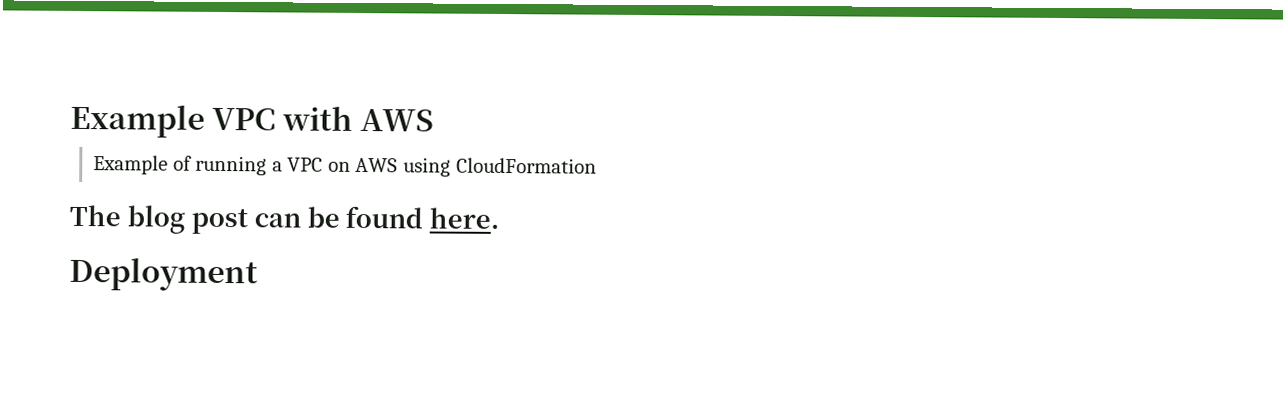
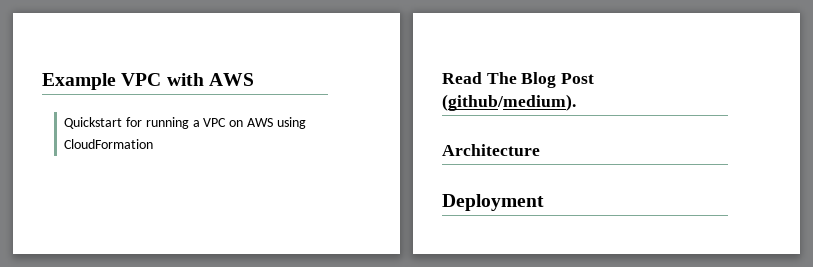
[93,155,192,175] Example of -> [64,117,143,129] Quickstart for
[69,204,501,235] The blog post can be found here. -> [442,72,595,88] [442,94,576,111] [442,144,540,156] Read The Blog Post (github/medium). // Architecture

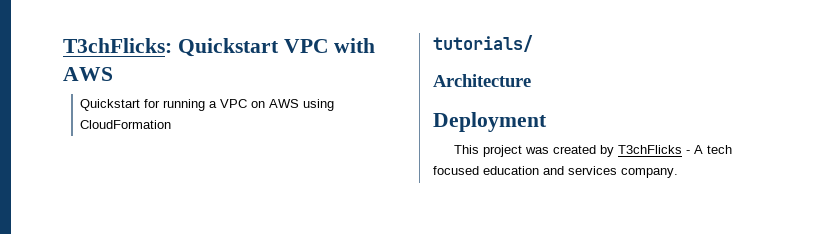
[42,73,116,90] Example -> [63,38,279,57] T3chFlicks: Quickstart
[442,72,595,88] [442,94,576,111] [442,144,540,156] [442,194,544,211] Read The Blog Post (github/medium). // Architecture // Deployment -> [433,35,533,52] [433,74,531,87] [433,112,547,132] [453,145,732,157] [433,166,678,178] tutorials/ // Architecture // Deployment // This project was created by T3chFlicks - A tech focused education and services company.

